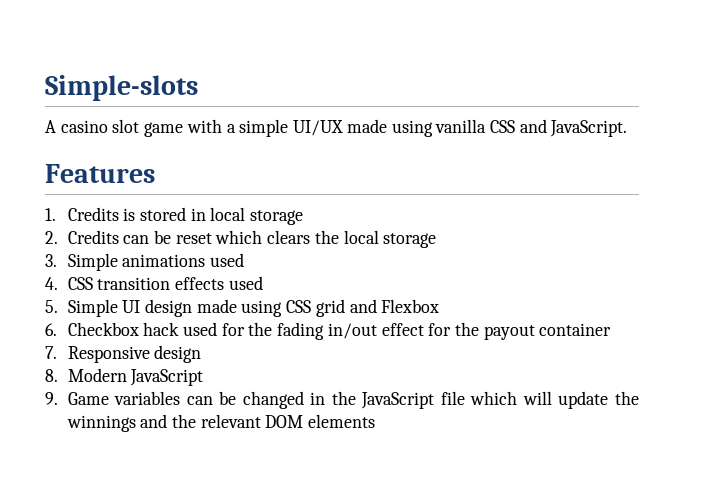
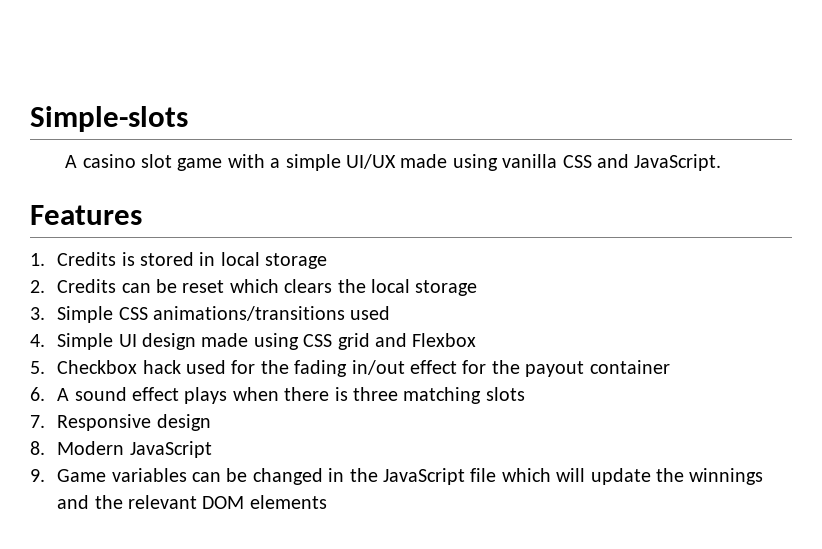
[122,253,244,267] [45,276,263,290] [45,300,58,313] animations used // 4. CSS transition effects used // 5. -> [118,306,391,321] [30,334,45,347] CSS animations/transitions used // 4.
[45,323,57,336] 6. -> [30,361,45,374] 5.
(612, 329) none -> [30,387,525,404] // 6. A sound effect plays when there is three matching slots

